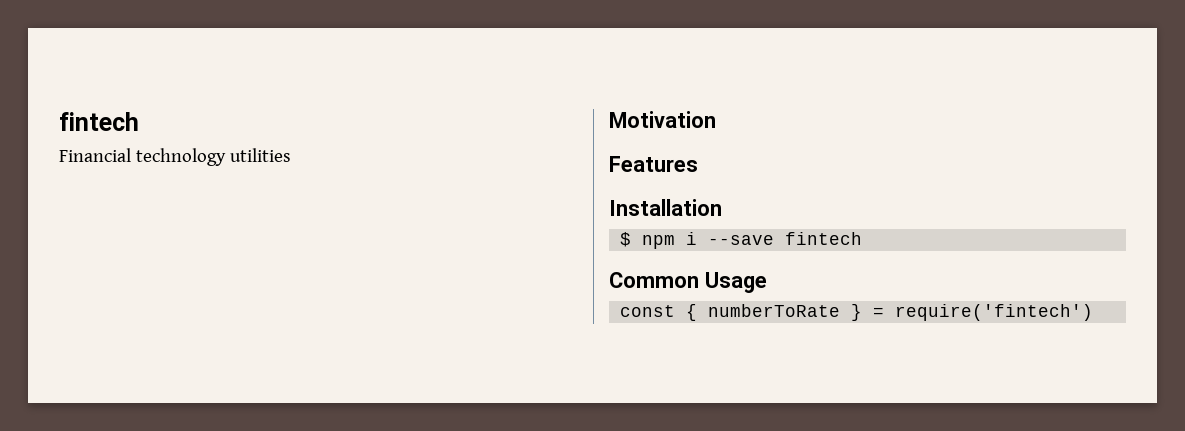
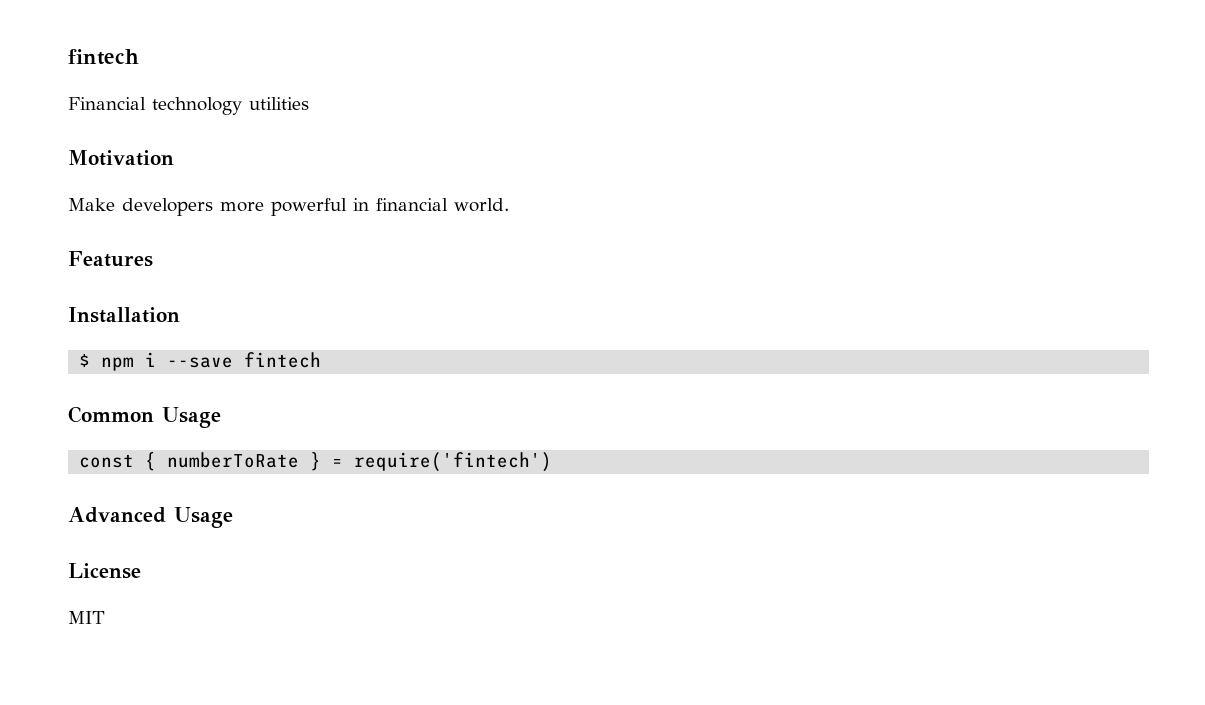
(716, 119) none -> [68,198,509,216] // Make developers more powerful in financial world.
(1094, 312) none -> [68,507,233,528] [68,563,141,579] [68,611,105,624] // Advanced Usage // License // MIT

